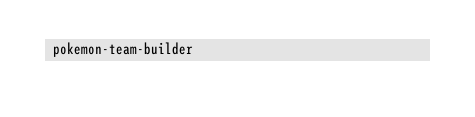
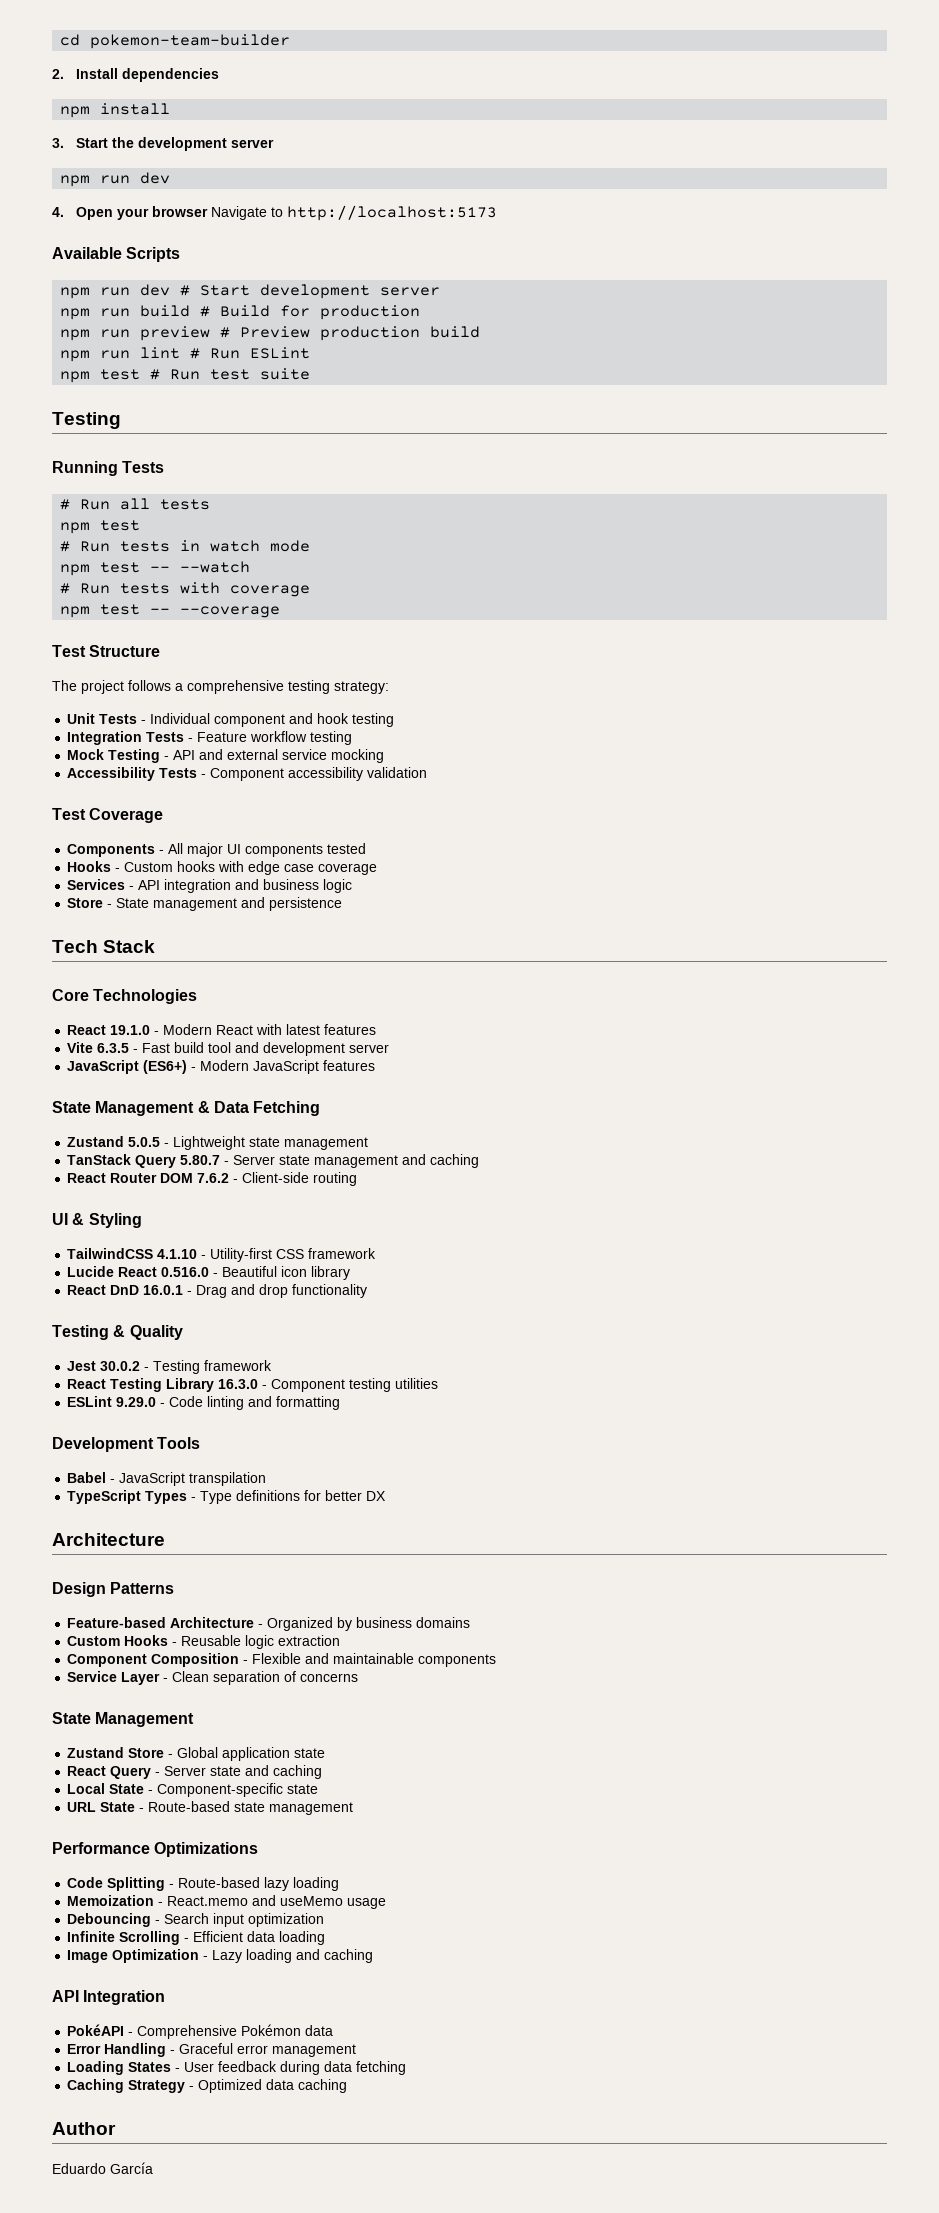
(53, 49) none -> [60,34,81,46] cd
(194, 49) none -> [52,68,220,82] [60,103,171,118] [52,137,275,151] [60,172,171,187] [52,205,498,221] [52,247,181,262] [60,284,441,299] [60,305,421,320] [60,326,481,341] [60,347,311,362] [60,368,311,383] [52,412,121,429] [52,461,165,476] [60,498,211,510] [60,520,141,534] [60,540,311,552] [60,561,251,576] [60,582,311,597] [60,604,281,618] [52,645,161,657] [52,680,389,694] [67,713,395,727] [67,731,353,745] [67,749,385,763] [67,767,428,781] [52,808,164,823] [67,843,367,857] [67,861,378,875] [67,879,353,893] [67,897,343,911] [52,940,156,953] [52,989,198,1004] [67,1024,377,1035] [67,1042,390,1056] [67,1060,376,1074] [52,1101,321,1116] [67,1136,369,1150] [67,1154,480,1168] [67,1172,358,1186] [52,1213,142,1228] [67,1248,377,1262] [67,1266,351,1280] [67,1284,368,1298] [52,1325,183,1340] [67,1360,273,1374] [67,1378,439,1392] [67,1396,341,1410] [52,1437,201,1452] [67,1472,267,1486] [67,1490,387,1504] [52,1533,165,1546] [52,1582,175,1597] [67,1617,471,1631] [67,1635,341,1649] [67,1653,497,1667] [67,1671,359,1685] [52,1712,195,1727] [67,1747,326,1761] [67,1765,323,1779] [67,1783,319,1797] [67,1801,354,1815] [52,1842,259,1857] [67,1877,340,1891] [67,1895,387,1909] [67,1913,325,1927] [67,1931,326,1945] [67,1949,374,1963] [52,1990,166,2005] [67,2024,334,2039] [67,2043,357,2057] [67,2061,407,2075] [67,2079,348,2093] [52,2122,116,2135] [52,2162,153,2174] // 2. Install dependencies // npm install // 3. Start the development server // npm run dev // 4. Open your browser Navigate to http://localhost:5173 // Available Scripts // npm run dev # Start development server // npm run build # Build for production // npm run preview # Preview production build // npm run lint # Run ESLint // npm test # Run test suite // Testing // Running Tests // # Run all tests // npm test // # Run tests in watch mode // npm test -- --watch // # Run tests with coverage // npm test -- --coverage // Test Structure // The project follows a comprehensive testing strategy: // Unit Tests - Individual component and hook testing // Integration Tests - Feature workflow testing // Mock Testing - API and external service mocking // Accessibility Tests - Component accessibility validation // Test Coverage // Components - All major UI components tested // Hooks - Custom hooks with edge case coverage // Services - API integration and business logic // Store - State management and persistence // Tech Stack // Core Technologies // React 19.1.0 - Modern React with latest features // Vite 6.3.5 - Fast build tool and development server // JavaScript (ES6+) - Modern JavaScript features // State Management & Data Fetching // Zustand 5.0.5 - Lightweight state management // TanStack Query 5.80.7 - Server state management and caching // React Router DOM 7.6.2 - Client-side routing // UI & Styling // TailwindCSS 4.1.10 - Utility-first CSS framework // Lucide React 0.516.0 - Beautiful icon library // React DnD 16.0.1 - Drag and drop functionality // Testing & Quality // Jest 30.0.2 - Testing framework // React Testing Library 16.3.0 - Component testing utilities // ESLint 9.29.0 - Code linting and formatting // Development Tools // Babel - JavaScript transpilation // TypeScript Types - Type definitions for better DX // Architecture // Design Patterns // Feature-based Architecture - Organized by business domains // Custom Hooks - Reusable logic extraction // Component Composition - Flexible and maintainable components // Service Layer - Clean separation of concerns // State Management // Zustand Store - Global application state // React Query - Server state and caching // Local State - Component-specific state // URL State - Route-based state management // Performance Optimizations // Code Splitting - Route-based lazy loading // Memoization - React.memo and useMemo usage // Debouncing - Search input optimization // Infinite Scrolling - Efficient data loading // Image Optimization - Lazy loading and caching // API Integration // PokéAPI - Comprehensive Pokémon data // Error Handling - Graceful error management // Loading States - User feedback during data fetching // Caching Strategy - Optimized data caching // Author // Eduardo García

